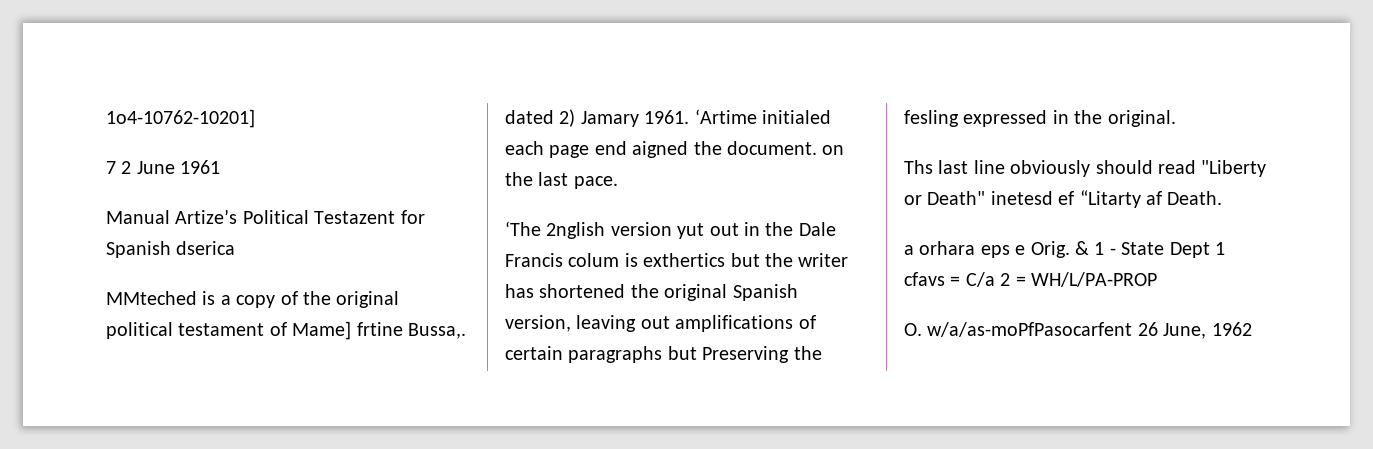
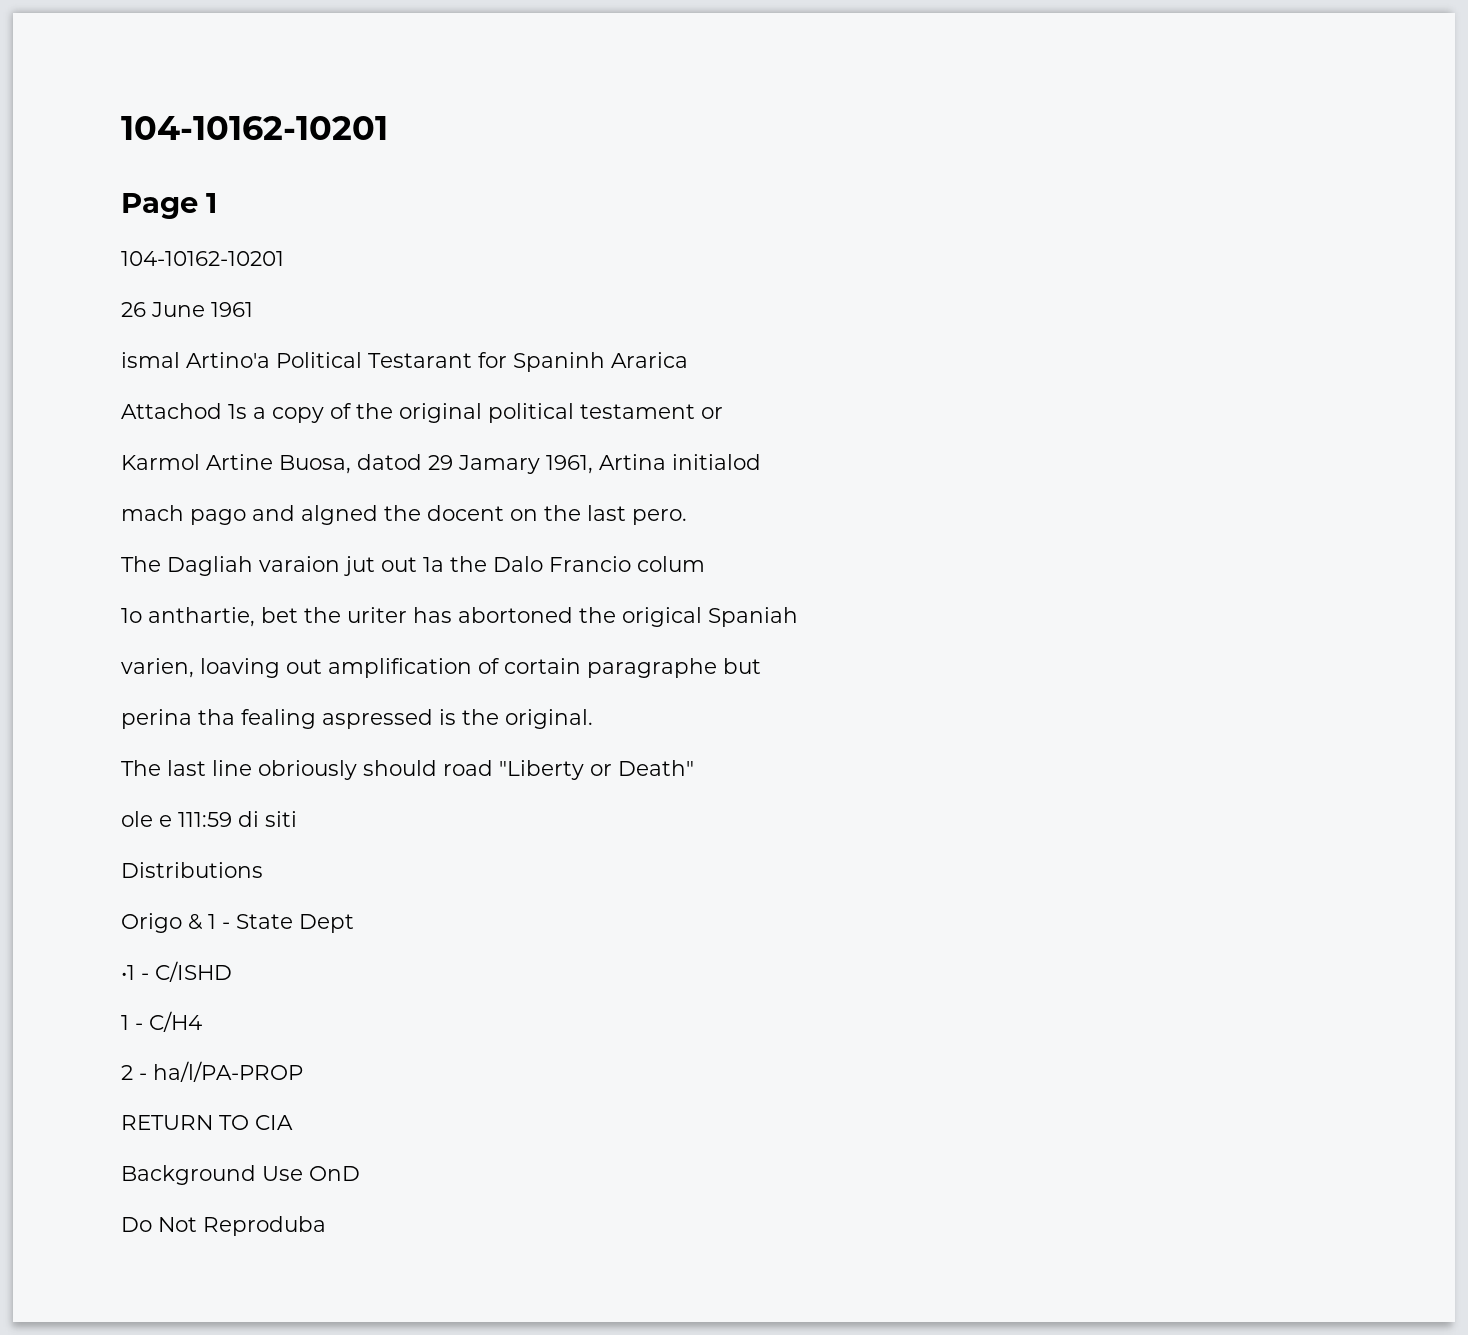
[106,109,255,128] [106,160,221,174] [106,209,425,224] [106,241,236,258] [106,291,216,305] 1o4-10762-10201] // 7 2 June 1961 // Manual Artize’s Political Testazent for Spanish dserica // MMteched is -> [121,116,388,140] [121,193,217,219] [121,251,284,266] [121,302,253,317] [121,352,688,372] [121,403,247,419] 104-10162-10201 // Page 1 // 104-10162-10201 // 26 June 1961 // ismal Artino'a Political Testarant for Spaninh Ararica // Attachod 1s
[269,321,466,340] [505,109,831,127] [505,141,845,158] [505,172,618,189] [505,221,836,239] [505,253,849,267] [505,284,798,301] [505,315,816,332] [505,346,822,363] [904,110,1069,127] of Mame] frtine Bussa,. dated 2) Jamary 1961. ‘Artime initialed each page end aigned the document. on the last pace. // ‘The 2nglish version yut out in the Dale Francis colum is exthertics but the writer has shortened the original Spanish version, leaving out amplifications of certain paragraphs but Preserving the fesling expressed in -> [701,407,723,419] [121,454,761,474] [121,505,687,525] [121,556,705,576] [121,607,798,627] [121,658,761,678] [121,709,456,729] or // Karmol Artine Buosa, datod 29 Jamary 1961, Artina initialod // mach pago and algned the docent on the last pero. // The Dagliah varaion jut out 1a the Dalo Francio colum // 1o anthartie, bet the uriter has abortoned the origical Spaniah // varien, loaving out amplification of cortain paragraphe but // perina tha fealing aspressed is
[904,160,933,174] Ths -> [121,760,161,776] The
[1010,160,1196,177] obviously should read -> [258,760,493,780] obriously should road
[990,190,1223,208] [904,241,1070,258] inetesd ef “Litarty af Death. // a orhara eps e Orig. -> [121,811,297,827] [121,862,263,878] [121,913,182,933] // ole e 111:59 di siti // Distributions // Origo
[1215,242,1225,255] [904,272,1157,287] [904,322,1252,339] 1 cfavs = C/a 2 = WH/L/PA-PROP // O. w/a/as-moPfPasocarfent 26 June, 1962 -> [121,961,232,982] [121,1011,202,1032] [121,1061,303,1082] [121,1115,293,1130] [121,1165,360,1185] [121,1216,326,1236] // •1 - C/ISHD // 1 - C/H4 // 2 - ha/l/PA-PROP // RETURN TO CIA // Background Use OnD // Do Not Reproduba

